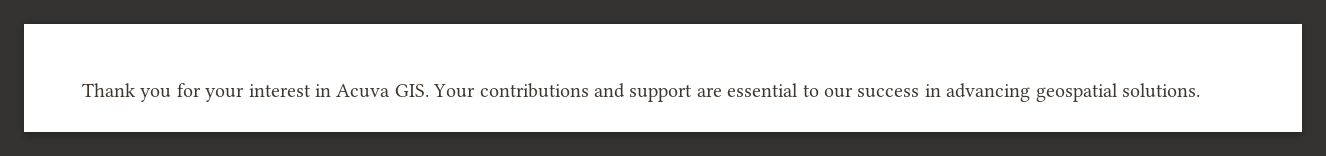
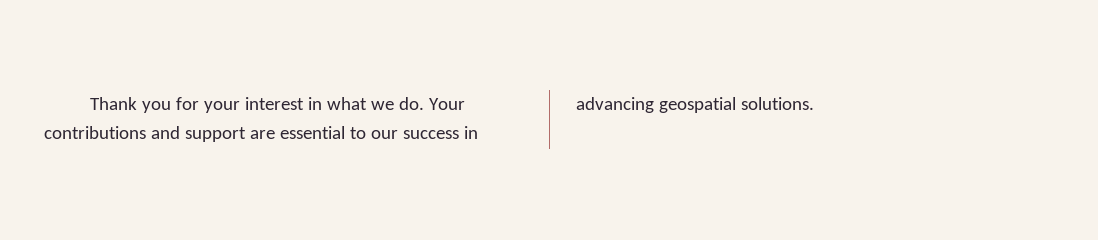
[336,84,429,98] Acuva GIS. -> [327,97,425,110] what we do.

